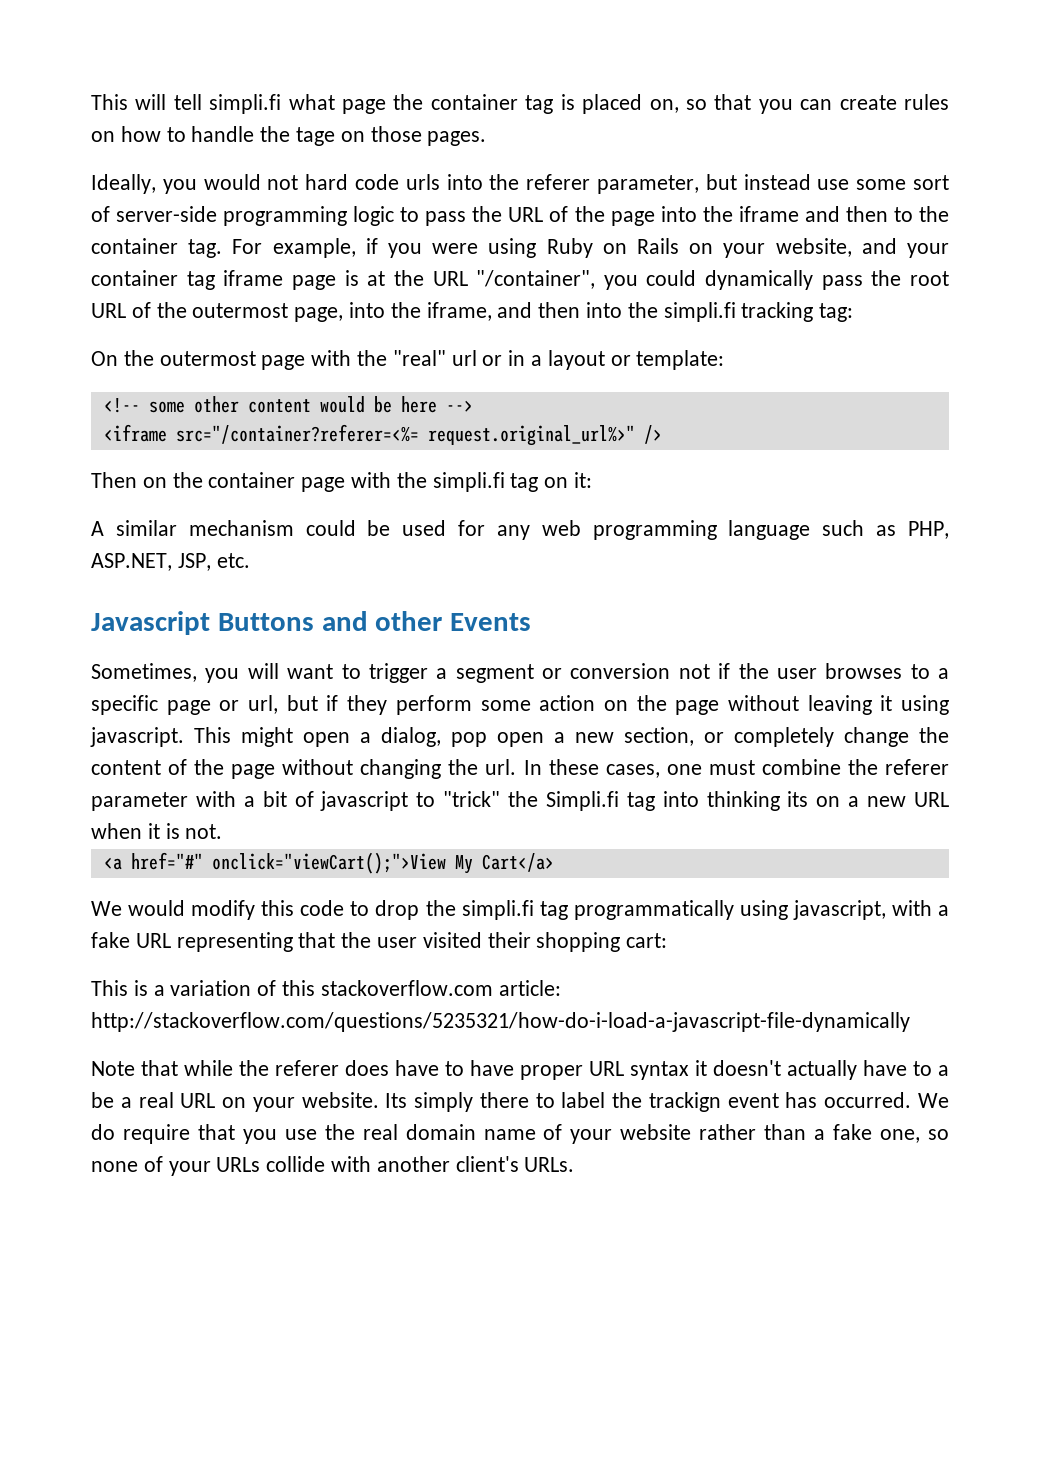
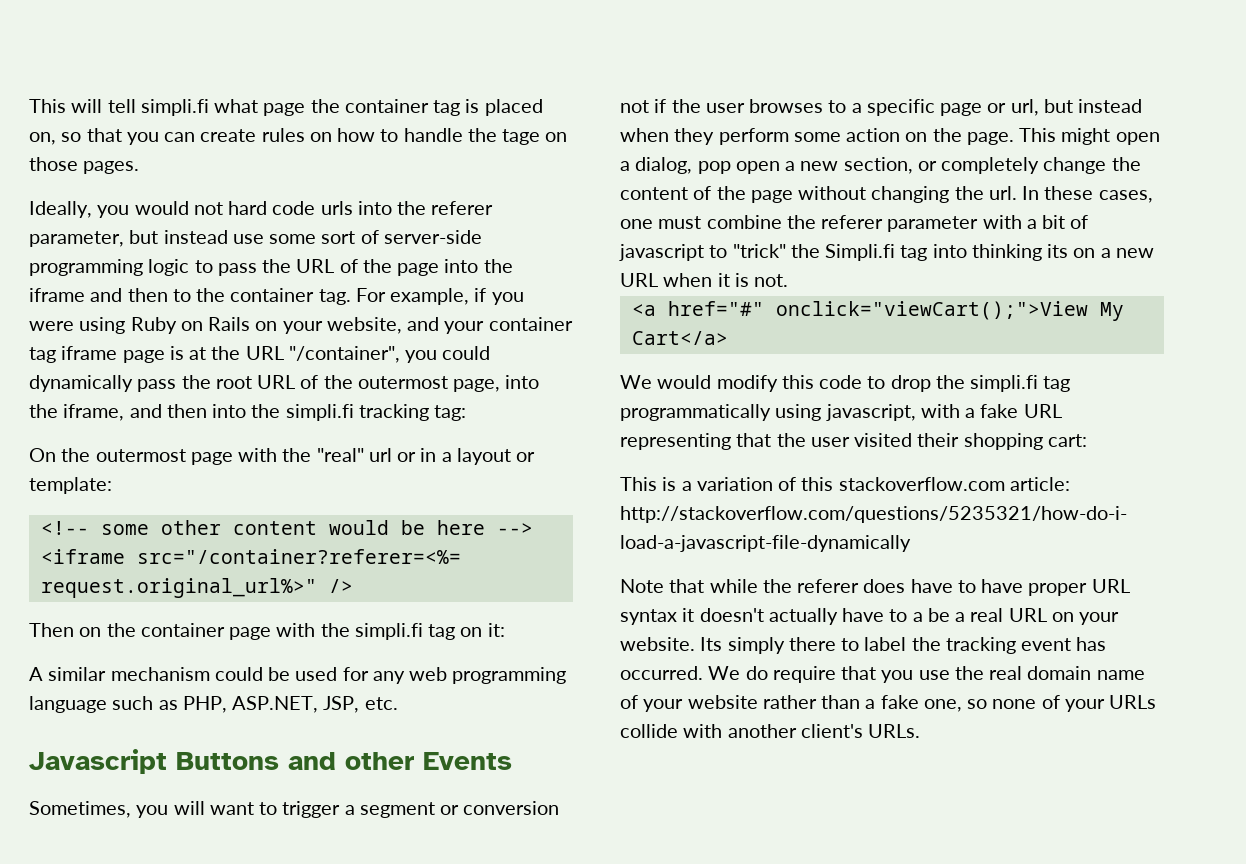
[326,695,339,711] if -> [1078,99,1143,113] [620,128,669,142] instead when
[675,695,949,715] [90,727,184,747] page without leaving it using javascript. -> [966,132,1014,145] page.
[648,1092,721,1112] trackign -> [945,637,1016,654] tracking

